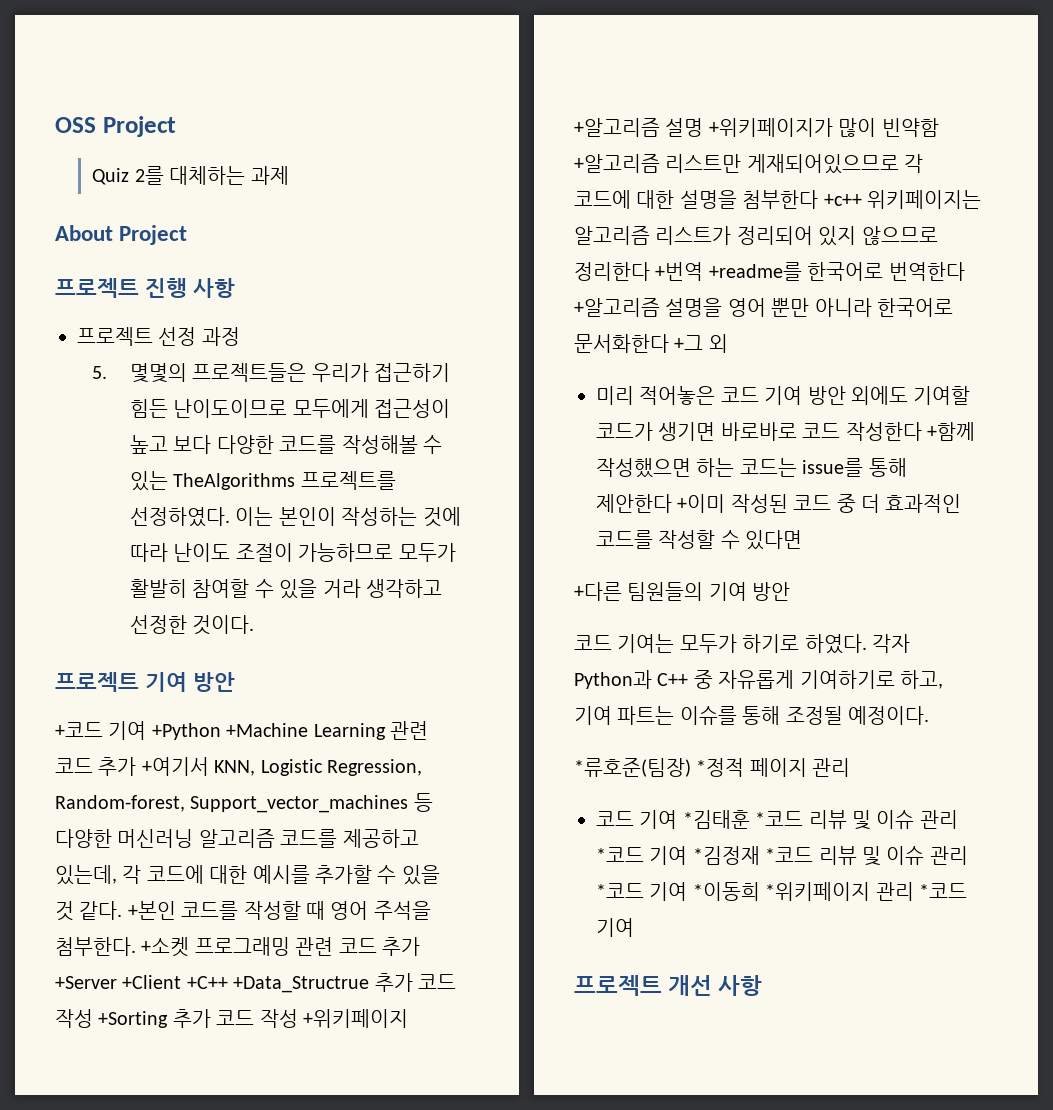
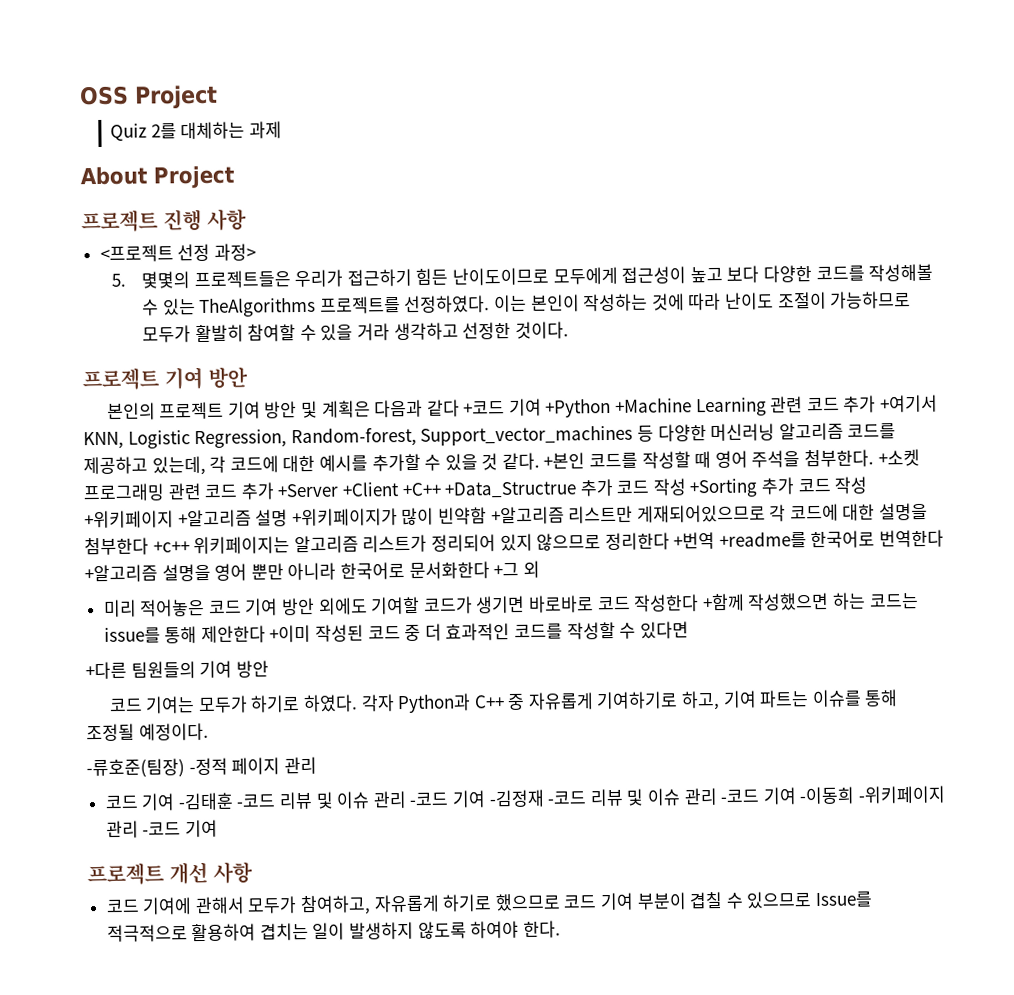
[77,327,240,346] 프로젝트 선정 과정 -> [99,243,256,262] <프로젝트 선정 과정>
(235, 682) none -> [106,399,460,420] 본인의 프로젝트 기여 방안 및 계획은 다음과 같다
[574,758,745,777] *류호준(팀장) *정적 -> [86,757,228,779] -류호준(팀장) -정적
[682,810,958,830] [596,846,968,866] [596,882,967,901] [596,918,634,937] [574,975,763,996] *김태훈 *코드 리뷰 및 이슈 관리 *코드 기여 *김정재 *코드 리뷰 및 이슈 관리 *코드 기여 *이동희 *위키페이지 관리 *코드 기여 // 프로젝트 개선 사항 -> [177,785,946,811] [105,819,218,838] [87,861,253,886] [105,891,873,916] [106,920,561,942] -김태훈 -코드 리뷰 및 이슈 관리 -코드 기여 -김정재 -코드 리뷰 및 이슈 관리 -코드 기여 -이동희 -위키페이지 관리 -코드 기여 // 프로젝트 개선 사항 // 코드 기여에 관해서 모두가 참여하고, 자유롭게 하기로 했으므로 코드 기여 부분이 겹칠 수 있으므로 Issue를 적극적으로 활용하여 겹치는 일이 발생하지 않도록 하여야 한다.

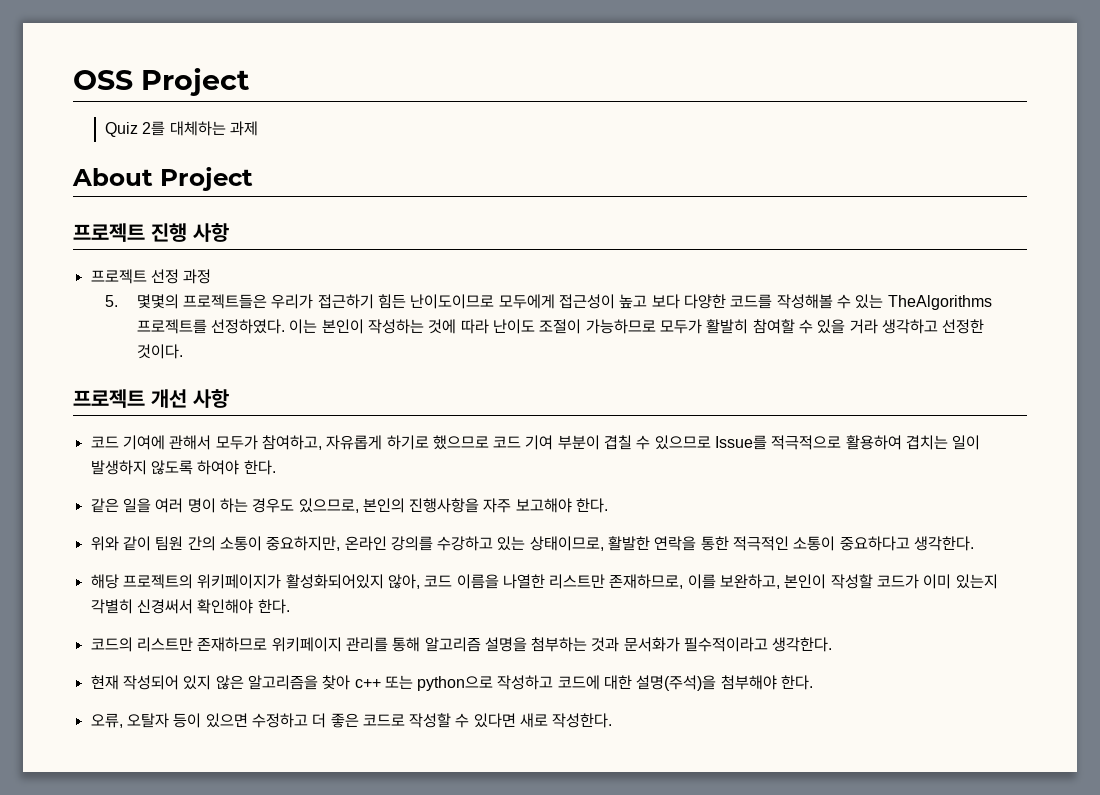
[99,243,256,262] <프로젝트 선정 과정> -> [90,269,212,284] 프로젝트 선정 과정
[82,366,248,391] [106,394,939,420] [83,422,897,450] [83,448,920,476] [83,476,868,502] [84,502,929,529] [84,529,945,556] [84,560,540,583] [102,591,919,617] [103,621,689,644] [85,660,269,680] [108,689,899,714] [86,722,209,742] [86,756,317,779] [104,785,946,811] [105,819,218,838] // 프로젝트 기여 방안 // 본인의 프로젝트 기여 방안 및 계획은 다음과 같다 +코드 기여 +Python +Machine Learning 관련 코드 추가 +여기서 KNN, Logistic Regression, Random-forest, Support_vector_machines 등 다양한 머신러닝 알고리즘 코드를 제공하고 있는데, 각 코드에 대한 예시를 추가할 수 있을 것 같다. +본인 코드를 작성할 때 영어 주석을 첨부한다. +소켓 프로그래밍 관련 코드 추가 +Server +Client +C++ +Data_Structrue 추가 코드 작성 +Sorting 추가 코드 작성 +위키페이지 +알고리즘 설명 +위키페이지가 많이 빈약함 +알고리즘 리스트만 게재되어있으므로 각 코드에 대한 설명을 첨부한다 +c++ 위키페이지는 알고리즘 리스트가 정리되어 있지 않으므로 정리한다 +번역 +readme를 한국어로 번역한다 +알고리즘 설명을 영어 뿐만 아니라 한국어로 문서화한다 +그 외 // 미리 적어놓은 코드 기여 방안 외에도 기여할 코드가 생기면 바로바로 코드 작성한다 +함께 작성했으면 하는 코드는 issue를 통해 제안한다 +이미 작성된 코드 중 더 효과적인 코드를 작성할 수 있다면 // +다른 팀원들의 기여 방안 // 코드 기여는 모두가 하기로 하였다. 각자 Python과 C++ 중 자유롭게 기여하기로 하고, 기여 파트는 이슈를 통해 조정될 예정이다. // -류호준(팀장) -정적 페이지 관리 // 코드 기여 -김태훈 -코드 리뷰 및 이슈 관리 -코드 기여 -김정재 -코드 리뷰 및 이슈 관리 -코드 기여 -이동희 -위키페이지 관리 -코드 기여 -> (183, 351) none
(561, 929) none -> [90,498,609,513] [90,536,975,551] [90,574,998,589] [90,599,290,614] [90,637,833,652] [90,675,814,691] [90,713,613,728] // 같은 일을 여러 명이 하는 경우도 있으므로, 본인의 진행사항을 자주 보고해야 한다. // 위와 같이 팀원 간의 소통이 중요하지만, 온라인 강의를 수강하고 있는 상태이므로, 활발한 연락을 통한 적극적인 소통이 중요하다고 생각한다. // 해당 프로젝트의 위키페이지가 활성화되어있지 않아, 코드 이름을 나열한 리스트만 존재하므로, 이를 보완하고, 본인이 작성할 코드가 이미 있는지 각별히 신경써서 확인해야 한다. // 코드의 리스트만 존재하므로 위키페이지 관리를 통해 알고리즘 설명을 첨부하는 것과 문서화가 필수적이라고 생각한다. // 현재 작성되어 있지 않은 알고리즘을 찾아 c++ 또는 python으로 작성하고 코드에 대한 설명(주석)을 첨부해야 한다. // 오류, 오탈자 등이 있으면 수정하고 더 좋은 코드로 작성할 수 있다면 새로 작성한다.

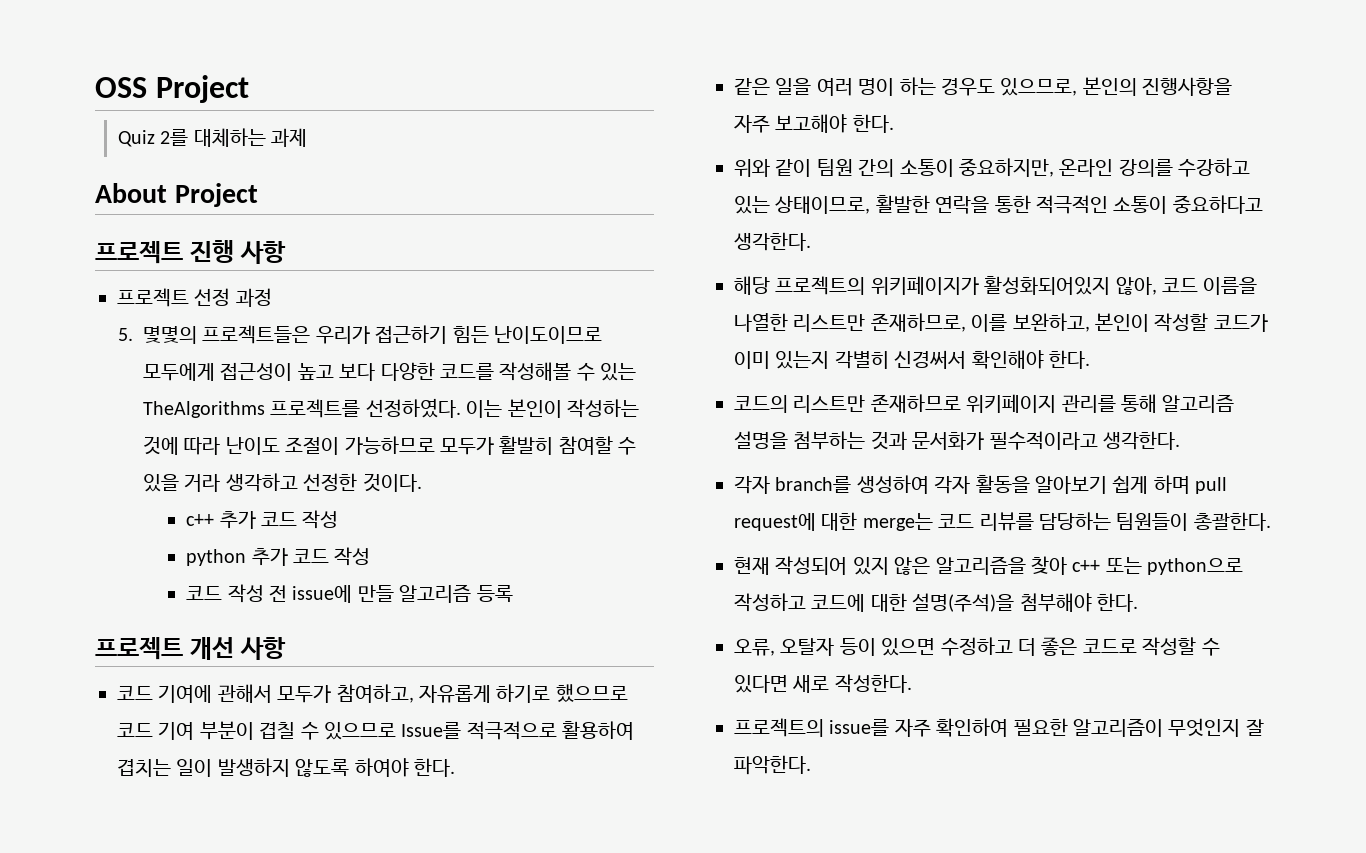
(183, 351) none -> [186,510,339,529] [186,547,371,566] [186,584,513,603] // c++ 추가 코드 작성 // python 추가 코드 작성 // 코드 작성 전 issue에 만들 알고리즘 등록
(833, 644) none -> [734,475,1228,494] [734,512,1271,531] // 각자 branch를 생성하여 각자 활동을 알아보기 쉽게 하며 pull request에 대한 merge는 코드 리뷰를 담당하는 팀원들이 총괄한다.
(613, 720) none -> [734,718,1264,737] [734,755,811,775] // 프로젝트의 issue를 자주 확인하여 필요한 알고리즘이 무엇인지 잘 파악한다.

